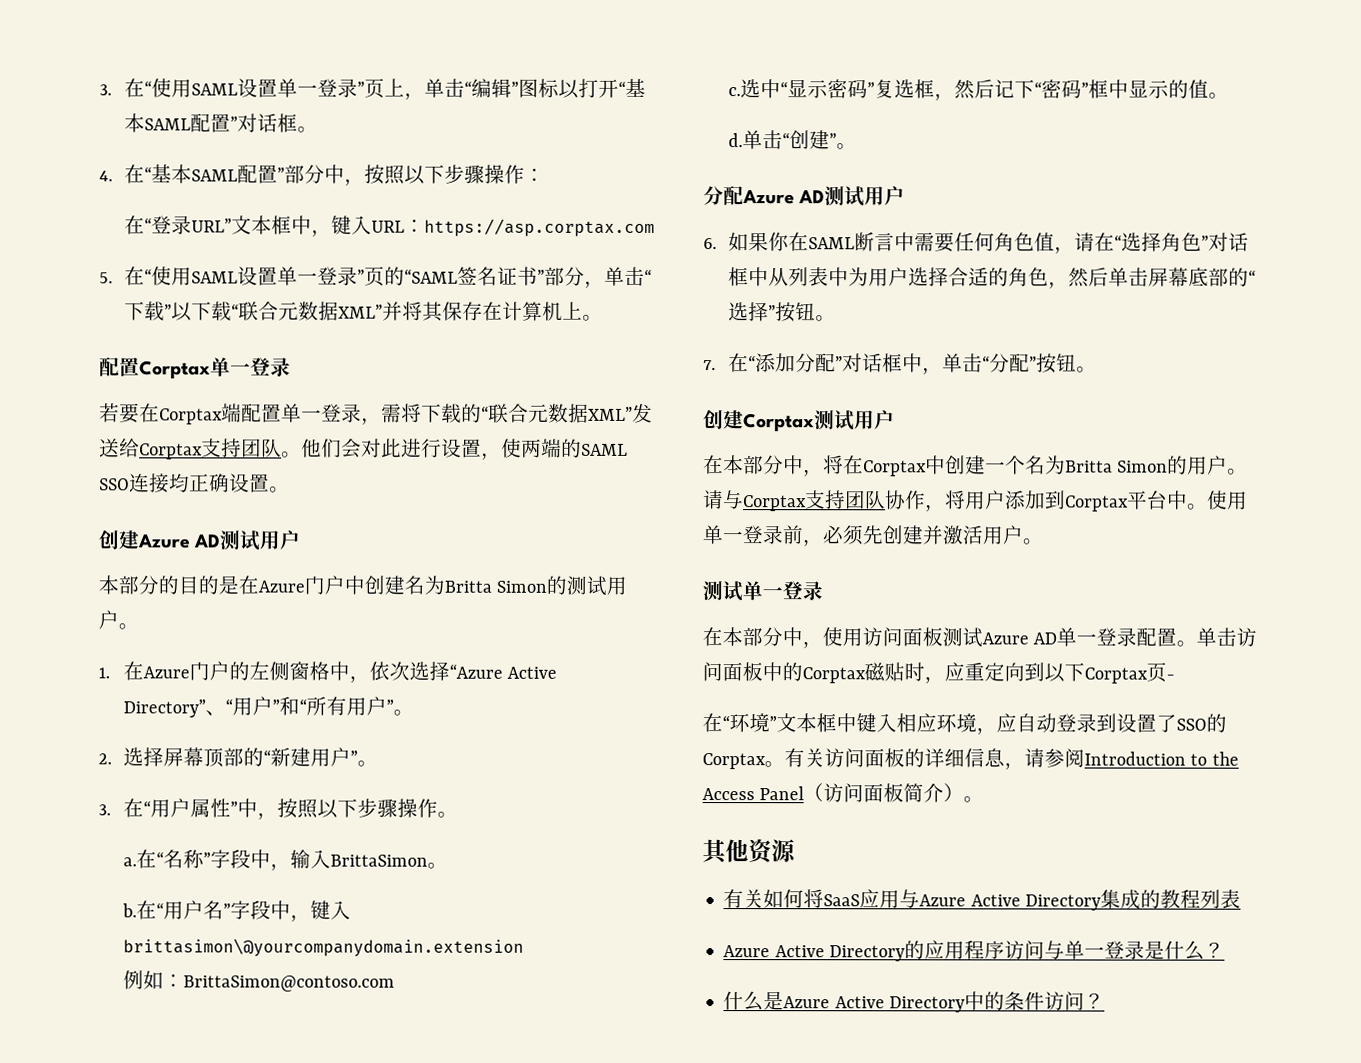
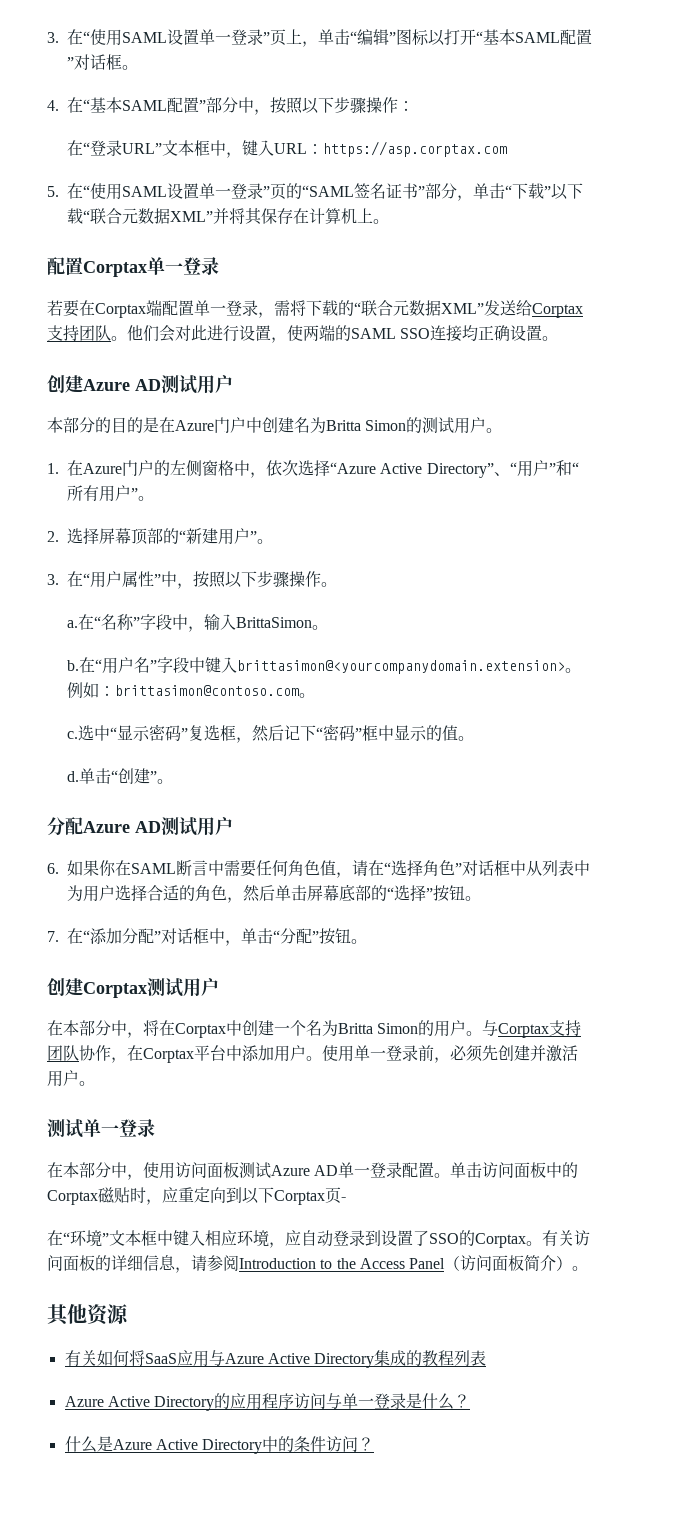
[289,900,351,922] [122,938,524,957] [122,970,395,992] ，键入brittasimon\@yourcompanydomain.extension // 例如：BrittaSimon@contoso.com -> [204,657,581,674] [66,682,315,698] 键入brittasimon@<yourcompanydomain.extension>。例如：brittasimon@contoso.com。
[703,490,724,510] 请 -> (483, 1033) none
[945,490,1066,510] 将用户添加到 -> [127,1045,143,1061] 在
(1188, 500) none -> [242,1045,306,1062] 添加用户

